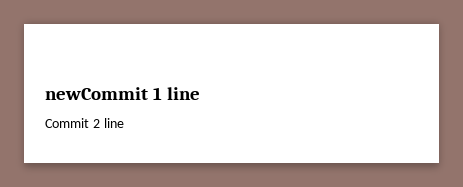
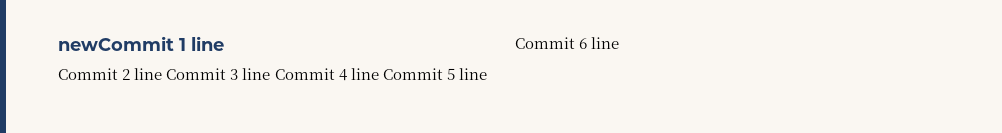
(124, 123) none -> [166,68,488,81] [515,37,620,49] Commit 3 line Commit 4 line Commit 5 line Commit 6 line

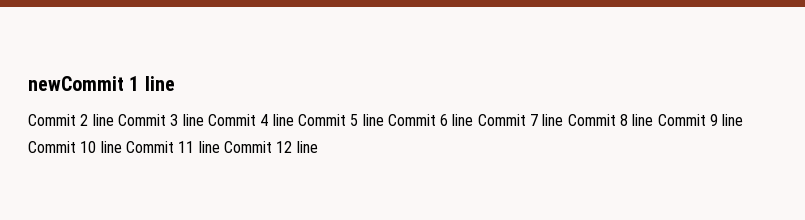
(620, 43) none -> [477,114,744,126] [28,141,318,153] Commit 7 line Commit 8 line Commit 9 line Commit 10 line Commit 11 line Commit 12 line

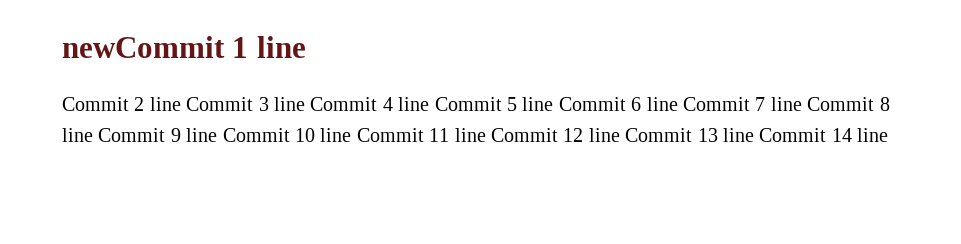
(318, 147) none -> [625,128,889,142] Commit 13 line Commit 14 line

